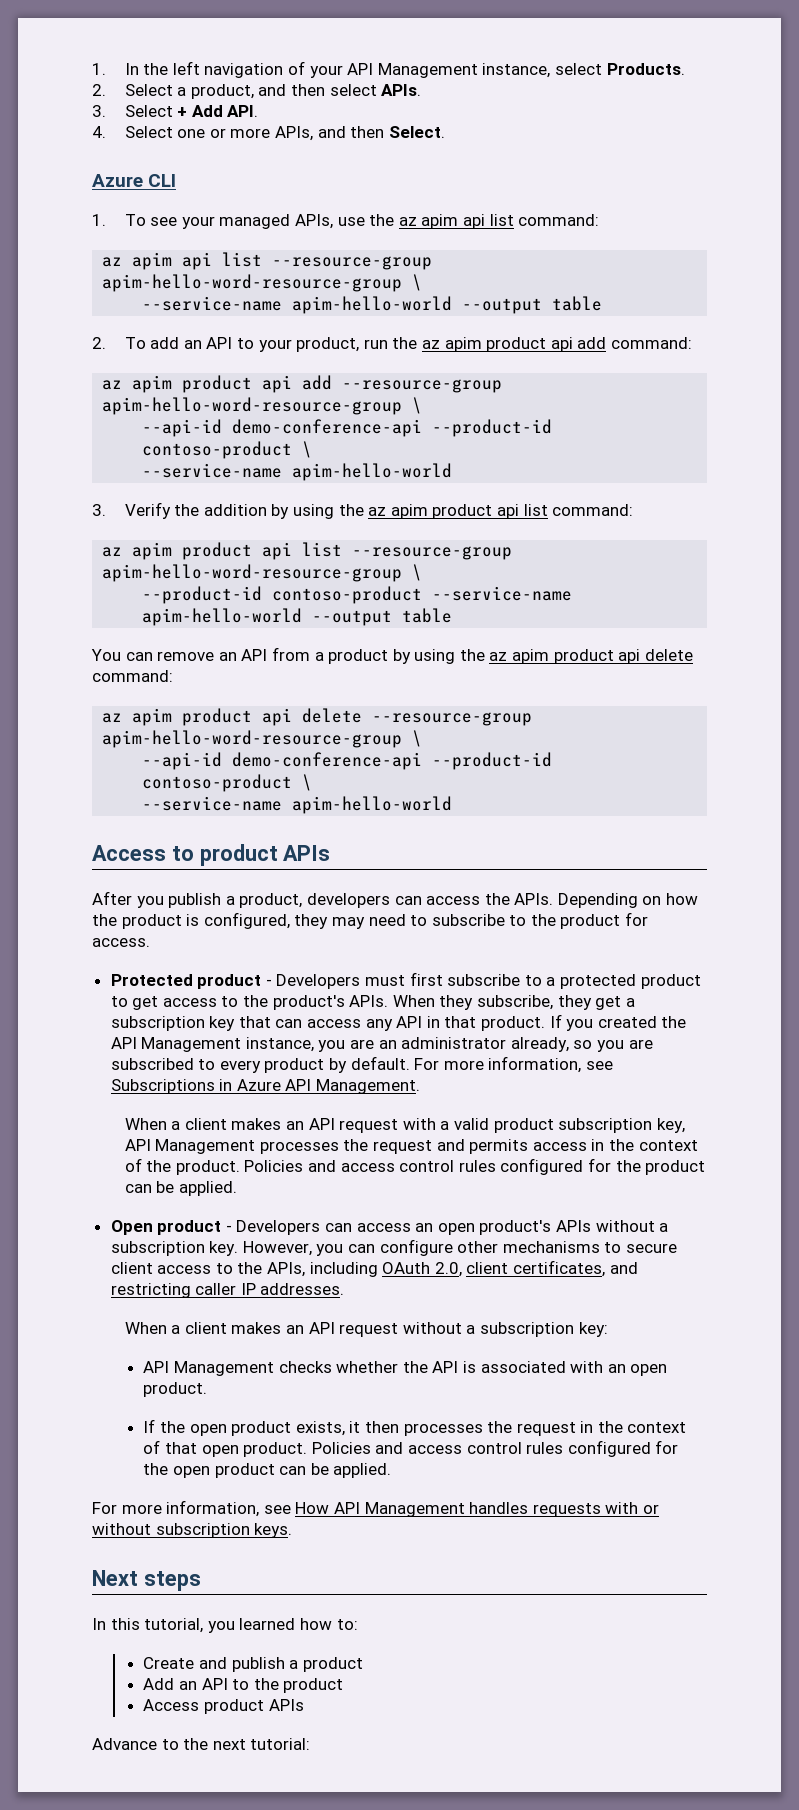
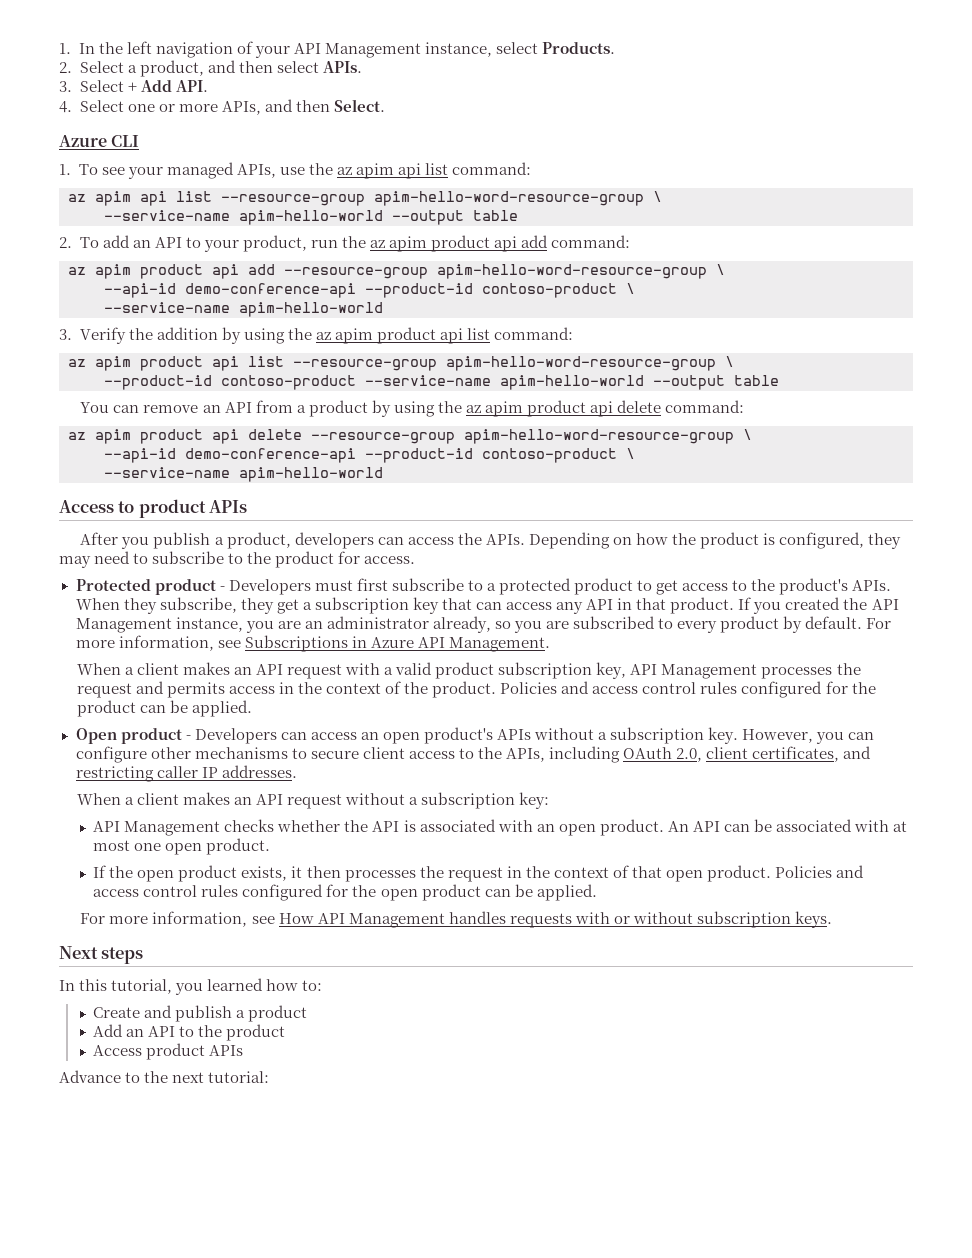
(208, 1389) none -> [667,819,908,832] [93,838,271,855] An API can be associated with at most one open product.

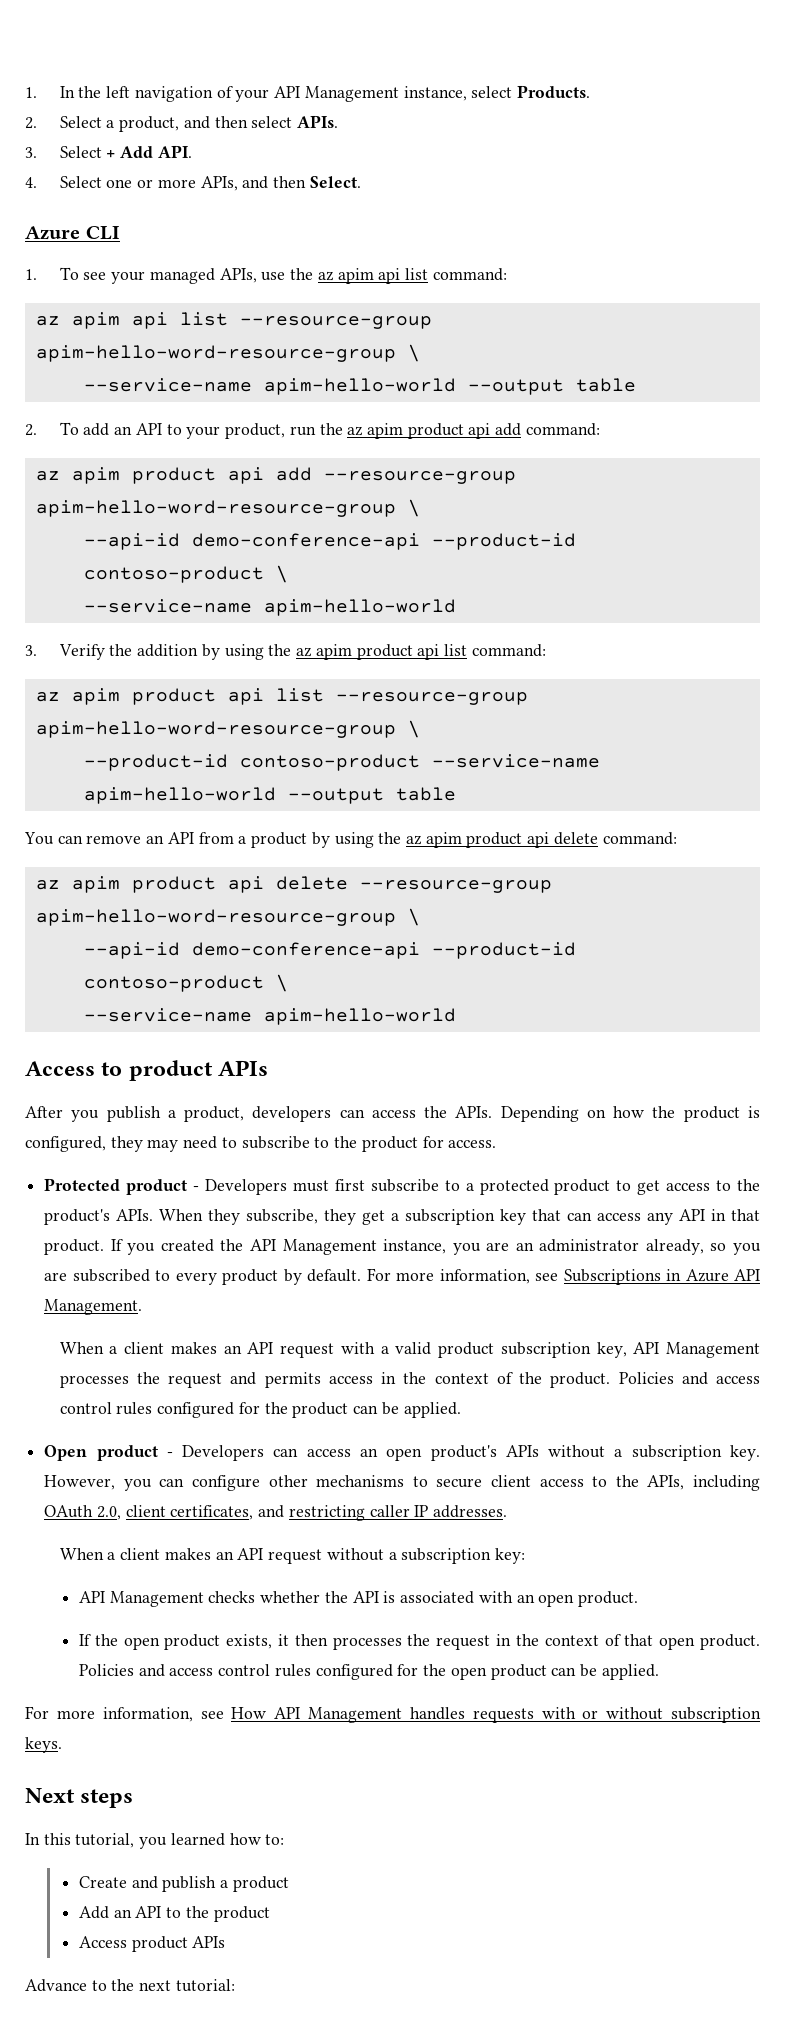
[667,819,908,832] [93,838,271,855] An API can be associated with at most one open product. -> (638, 1599) none

